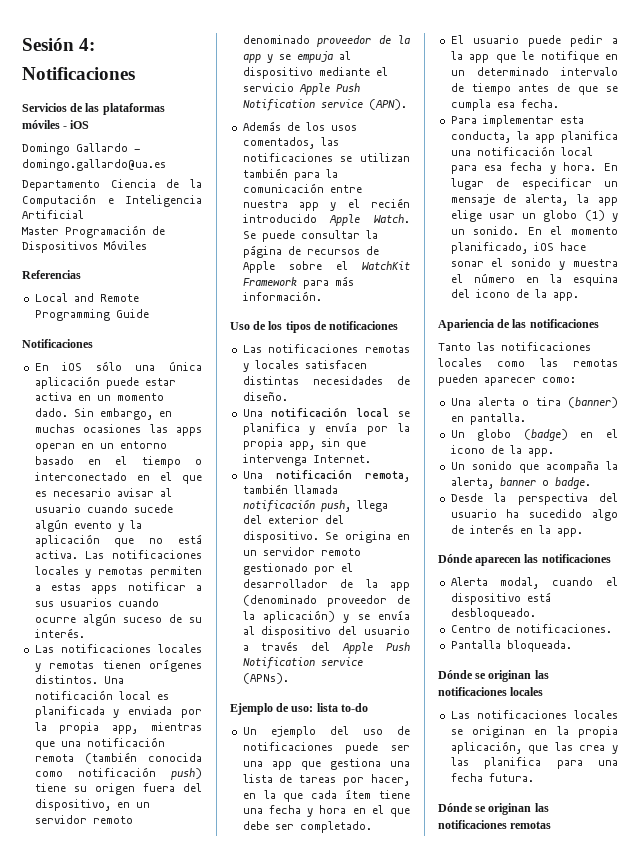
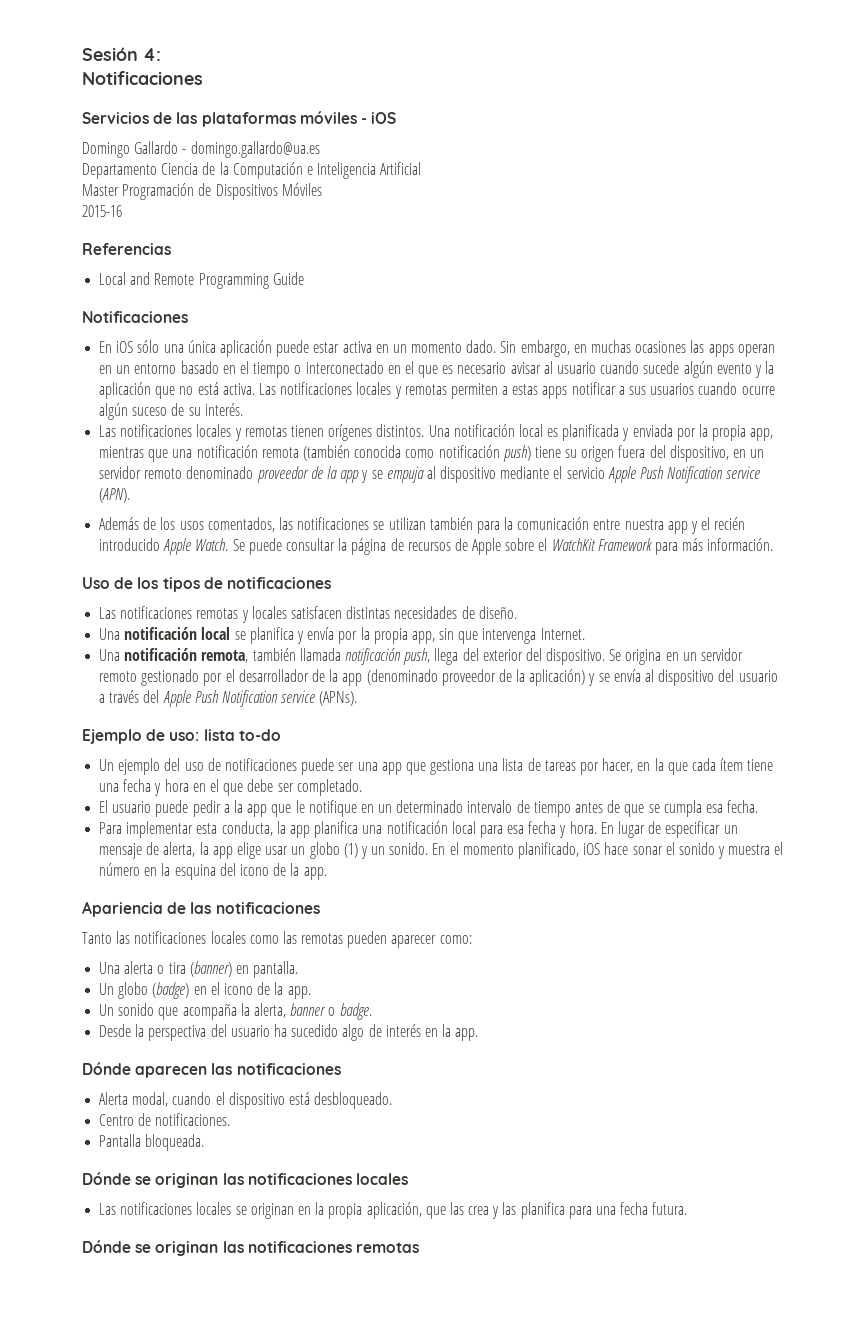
(147, 245) none -> [82,205,122,217] // 2015-16

